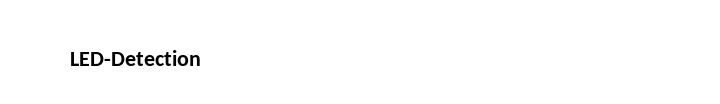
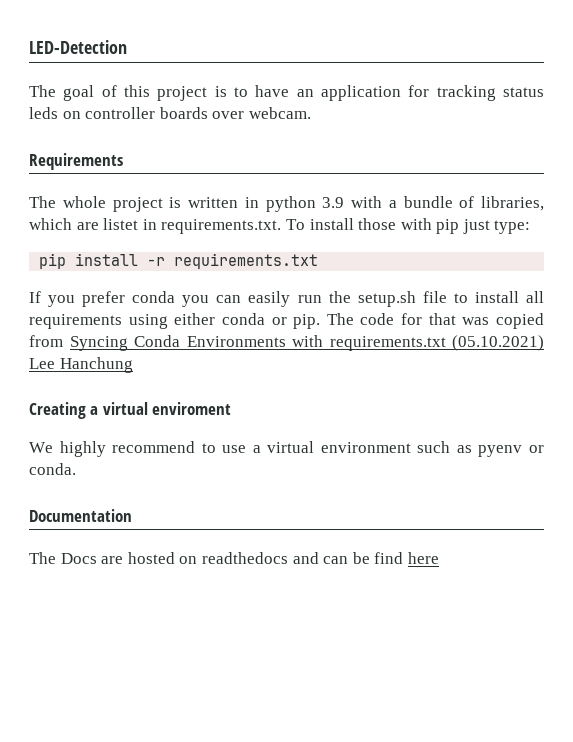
(201, 58) none -> [29,85,544,101] [29,107,311,119] [29,153,123,170] [29,196,544,212] [29,218,531,234] [39,253,319,269] [29,291,545,307] [29,313,544,329] [29,335,544,351] [29,357,133,373] [29,402,232,419] [29,441,544,457] [29,463,76,475] [29,509,132,522] [29,552,439,564] // The goal of this project is to have an application for tracking status leds on controller boards over webcam. // Requirements // The whole project is written in python 3.9 with a bundle of libraries, which are listet in requirements.txt. To install those with pip just type: // pip install -r requirements.txt // If you prefer conda you can easily run the setup.sh file to install all requirements using either conda or pip. The code for that was copied from Syncing Conda Environments with requirements.txt (05.10.2021) Lee Hanchung // Creating a virtual enviroment // We highly recommend to use a virtual environment such as pyenv or conda. // Documentation // The Docs are hosted on readthedocs and can be find here

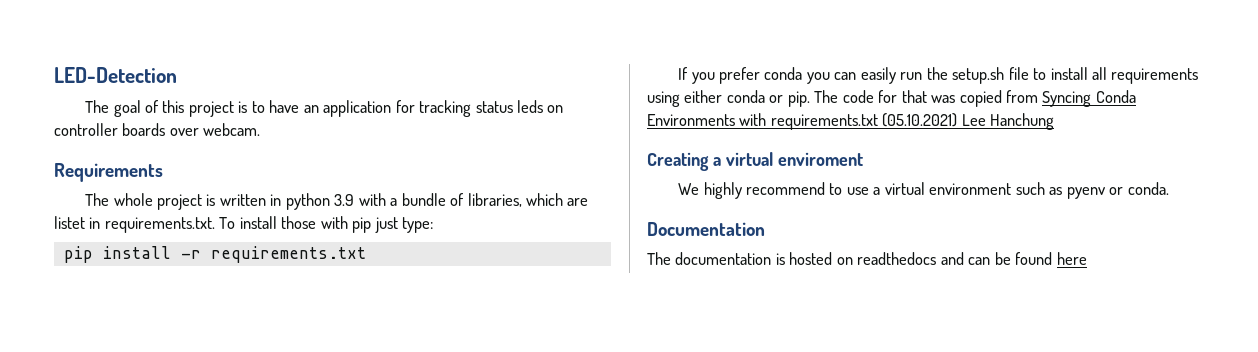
[60,553,124,564] Docs are -> [675,252,785,265] documentation is
[374,552,404,564] find -> [1015,252,1053,265] found

